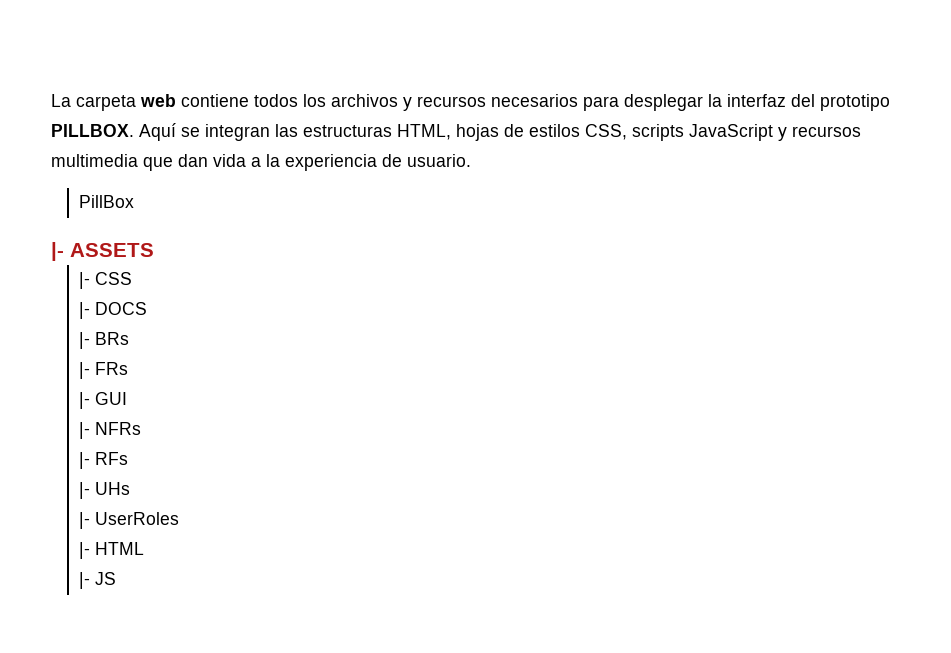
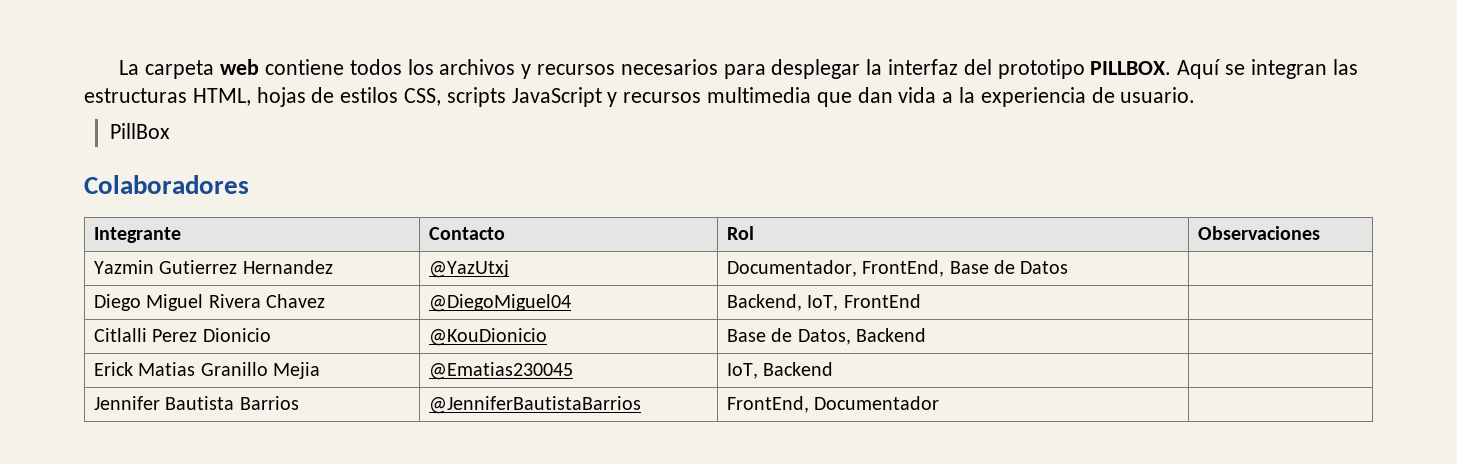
[51,242,154,261] [78,272,132,289] [78,302,147,319] [78,332,129,349] [78,362,128,379] [78,392,127,409] [78,422,141,439] [78,452,128,469] [78,482,130,499] [78,512,179,529] [78,542,144,559] [78,572,116,589] |- ASSETS // |- CSS // |- DOCS // |- BRs // |- FRs // |- GUI // |- NFRs // |- RFs // |- UHs // |- UserRoles // |- HTML // |- JS -> [84,175,249,194] [94,227,182,243] [429,227,506,240] [727,226,755,240] [1198,226,1321,240] [94,260,333,274] [429,260,510,278] [727,260,1069,277] [94,294,325,311] [429,294,572,312] [727,294,921,311] [94,328,271,342] [429,328,548,346] [727,328,926,345] [94,362,320,379] [429,362,574,380] [727,362,834,379] [94,396,299,410] [429,396,642,414] [727,396,940,413] Colaboradores // Integrante | Contacto | Rol | Observaciones // Yazmin Gutierrez Hernandez | @YazUtxj | Documentador, FrontEnd, Base de Datos | // Diego Miguel Rivera Chavez | @DiegoMiguel04 | Backend, IoT, FrontEnd | // Citlalli Perez Dionicio | @KouDionicio | Base de Datos, Backend | // Erick Matias Granillo Mejia | @Ematias230045 | IoT, Backend | // Jennifer Bautista Barrios | @JenniferBautistaBarrios | FrontEnd, Documentador |

